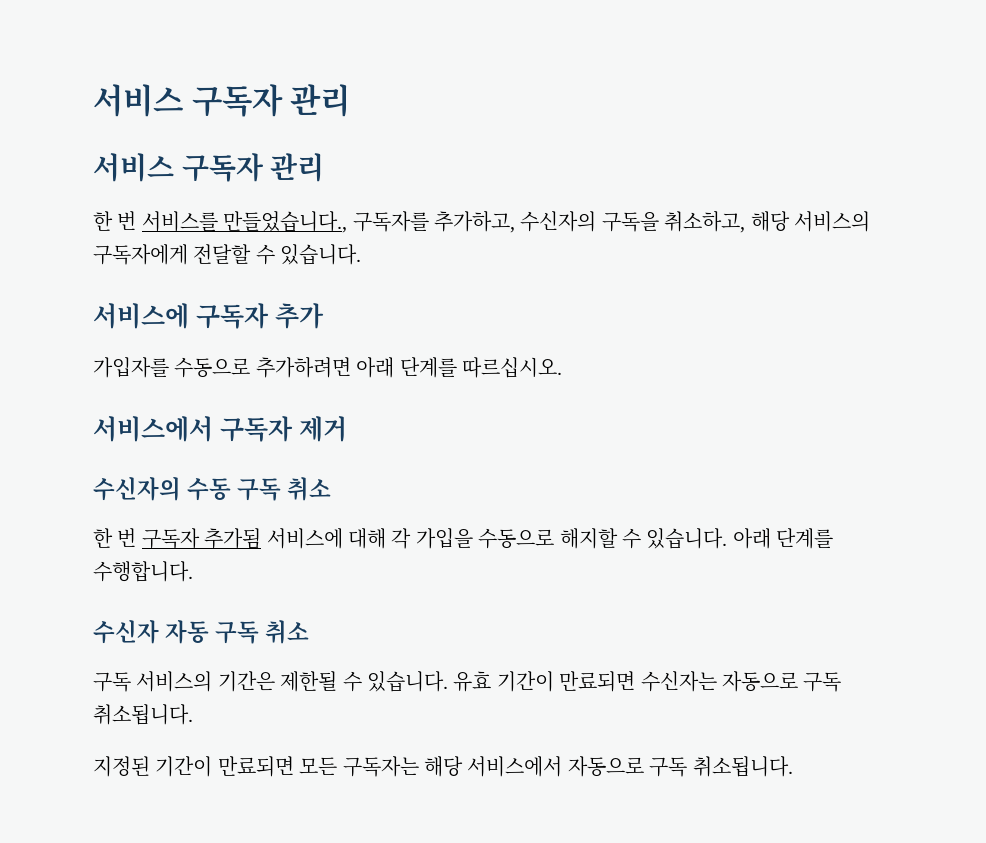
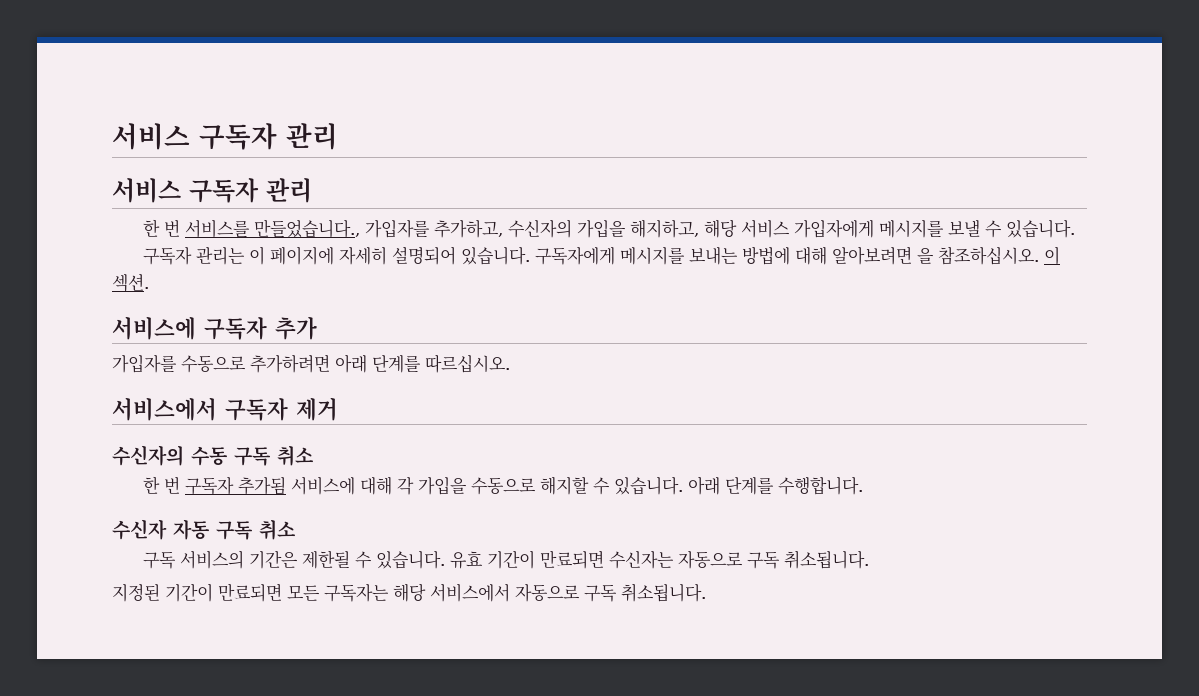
[352,211,429,232] 구독자를 -> [364,220,430,238] 가입자를
[601,211,870,233] [93,244,362,265] 구독을 취소하고, 해당 서비스의 구독자에게 전달할 수 있습니다. -> [576,219,1075,238] [142,246,1060,265] [112,274,149,292] 가입을 해지하고, 해당 서비스 가입자에게 메시지를 보낼 수 있습니다. // 구독자 관리는 이 페이지에 자세히 설명되어 있습니다. 구독자에게 메시지를 보내는 방법에 대해 알아보려면 을 참조하십시오. 이 섹션.

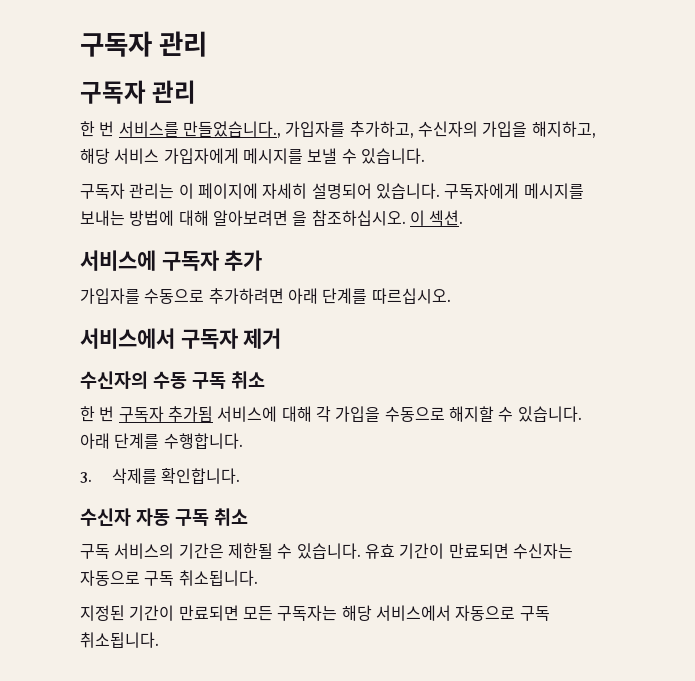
[112,123,338,150] [112,178,181,203] 서비스 구독자 관리 // 서비스 -> [80,31,208,57] 구독자 관리 //
(863, 486) none -> [80,468,240,484] // 3. 삭제를 확인합니다.

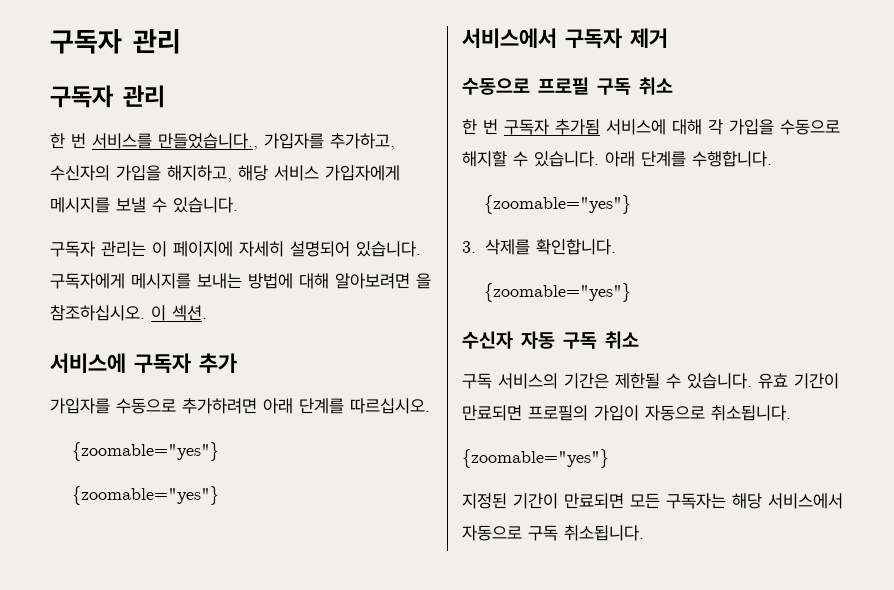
(451, 296) none -> [72,442,220,461] [72,486,220,505] // {zoomable="yes"} // {zoomable="yes"}
[80,371,187,389] 수신자의 수동 -> [462,77,589,95] 수동으로 프로필
(243, 441) none -> [484,195,632,214] // {zoomable="yes"}
(240, 476) none -> [484,283,632,302] // {zoomable="yes"}
[512,543,573,559] [80,570,258,586] 수신자는 자동으로 구독 취소됩니다. -> [528,405,791,421] [462,449,609,468] 프로필의 가입이 자동으로 취소됩니다. // {zoomable="yes"}

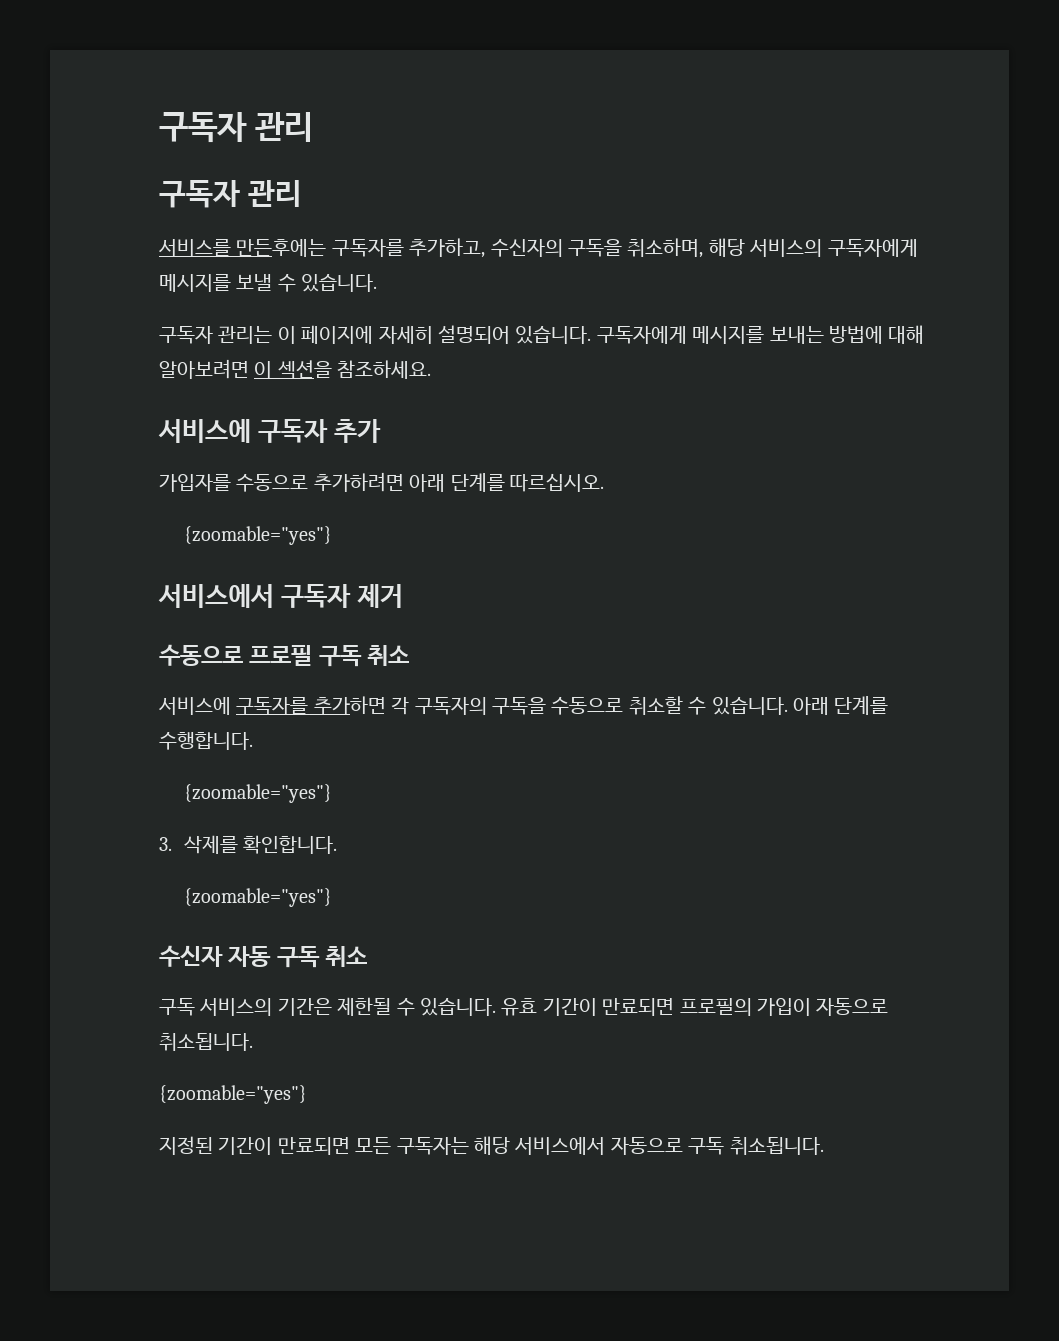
[50,133,395,150] [50,165,400,182] 한 번 서비스를 만들었습니다., 가입자를 추가하고, 수신자의 가입을 해지하고, 해당 서비스 가입자에게 -> [158,238,918,258] 서비스를 만든후에는 구독자를 추가하고, 수신자의 구독을 취소하며, 해당 서비스의 구독자에게
[416,273,431,289] [50,305,207,321] 을 참조하십시오. 이 섹션. -> [254,360,432,379] 이 섹션을 참조하세요.
[72,486,220,505] // {zoomable="yes"} -> (333, 535) none
[462,119,840,135] [462,151,507,167] 한 번 구독자 추가됨 서비스에 대해 각 가입을 수동으로 해지할 -> [158,696,683,715] 서비스에 구독자를 추가하면 각 구독자의 구독을 수동으로 취소할

